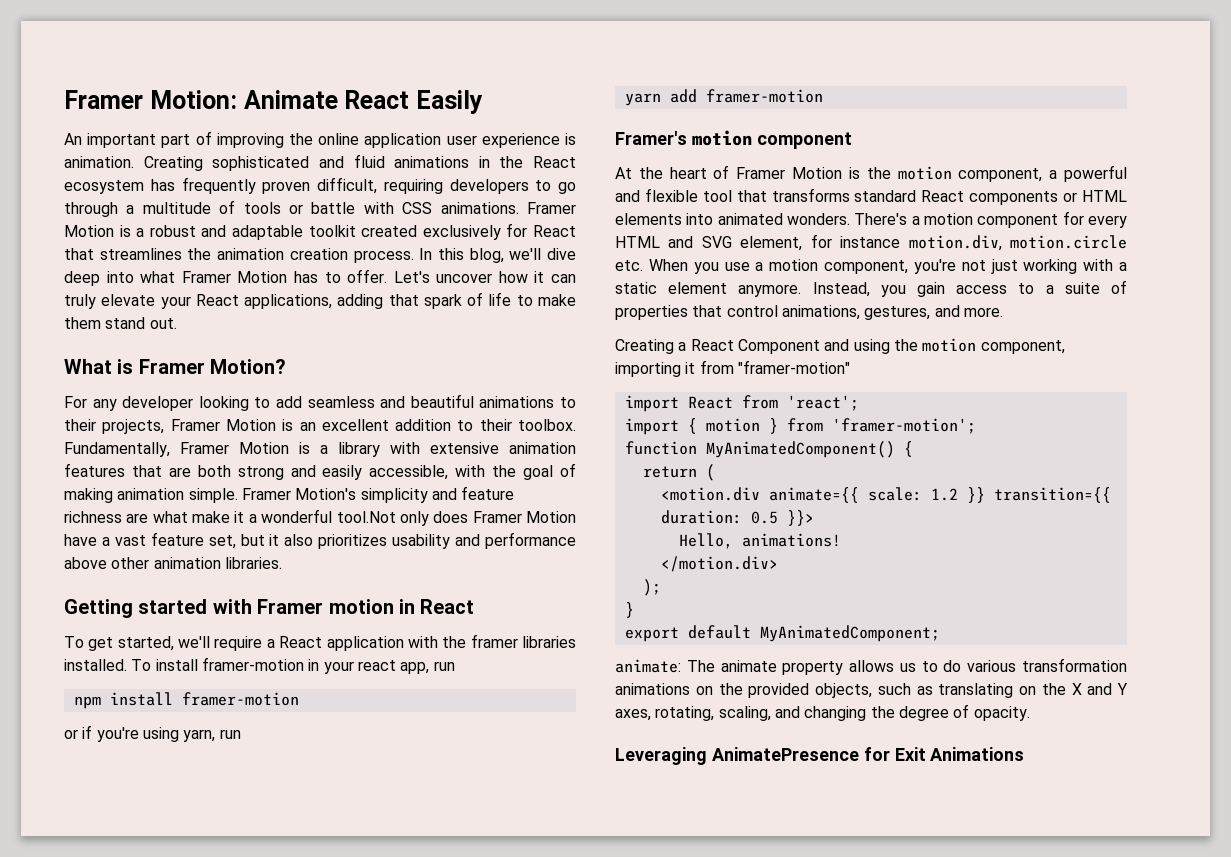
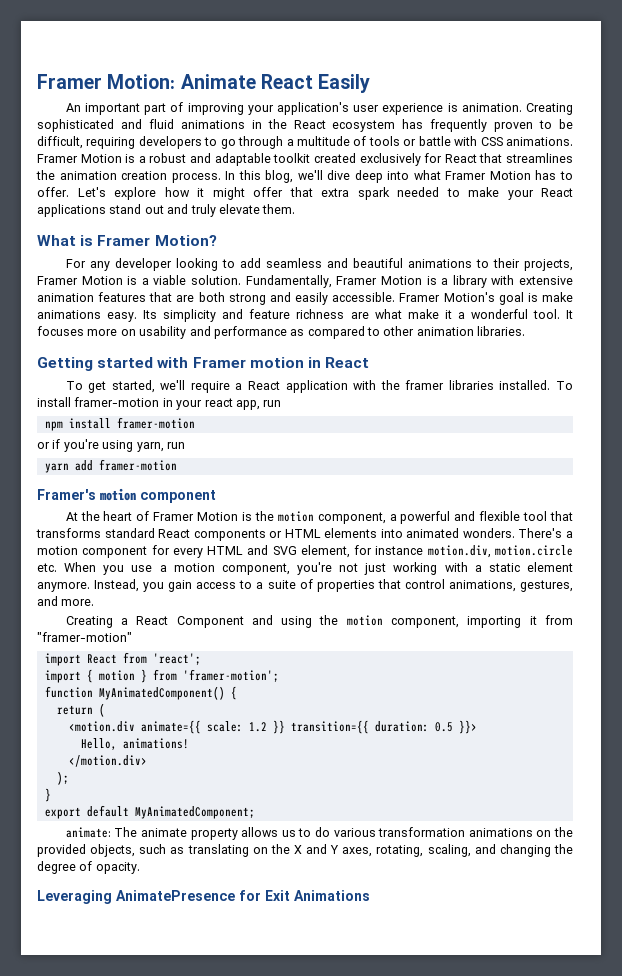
[289,133,442,148] the online application -> [247,102,349,115] your application's
(311, 187) none -> [539,119,574,129] to be
[436,273,493,283] uncover -> [114,187,156,200] explore
[550,274,576,283] [64,292,576,309] [64,317,177,329] can truly elevate your React applications, adding that spark of life to make them stand out. -> [212,187,573,200] [37,204,296,217] might offer that extra spark needed to make your React applications stand out and truly elevate them.
[299,419,577,431] an excellent addition to their toolbox. -> [141,275,242,285] a viable solution.
[369,463,577,480] [64,488,357,503] accessible, with the goal of making animation simple. Framer Motion's -> [332,292,573,305] [37,310,158,322] accessible. Framer Motion's goal is make animations easy. Its
[336,511,577,526] [64,532,576,549] [64,557,107,569] tool.Not only does Framer Motion have a vast feature set, but it also prioritizes usability and performance above -> [532,309,573,319] [37,326,380,339] tool. It focuses more on usability and performance as compared to

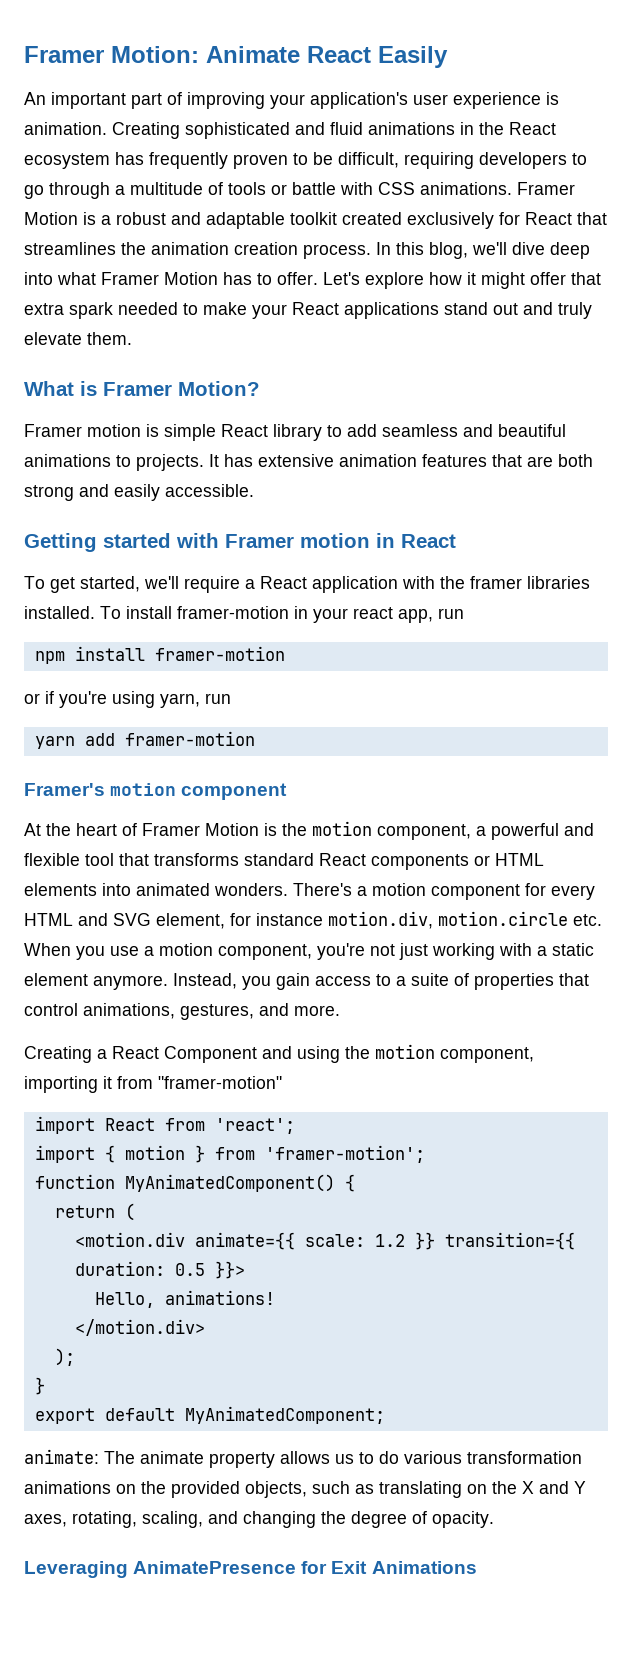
[65,258,218,271] For any developer looking -> [24,424,322,441] Framer motion is simple React library
[492,258,574,271] [37,275,515,288] their projects, Framer Motion is a viable solution. Fundamentally, Framer Motion is a library with -> [136,454,253,471] projects. It has
[399,292,573,305] [37,309,573,322] [37,326,526,339] Framer Motion's goal is make animations easy. Its simplicity and feature richness are what make it a wonderful tool. It focuses more on usability and performance as compared to other animation libraries. -> (254, 490) none

